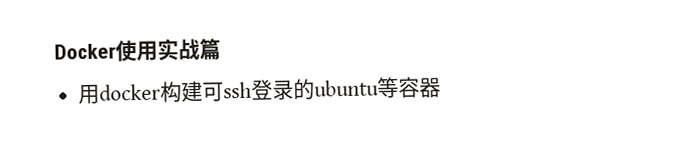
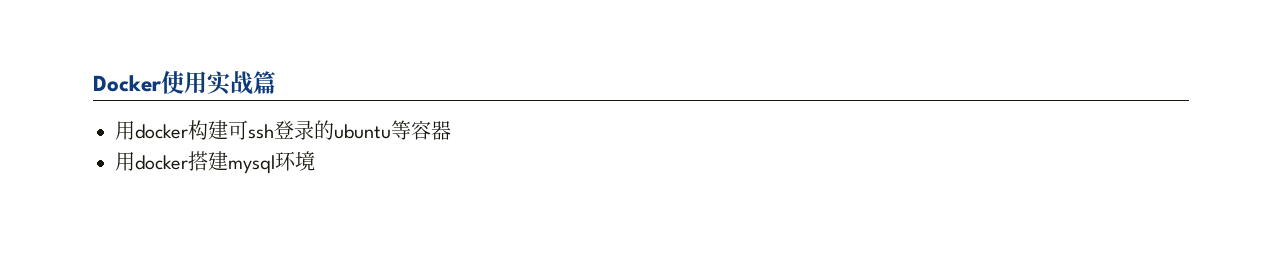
(442, 87) none -> [115,151,315,174] // 用docker搭建mysql环境

